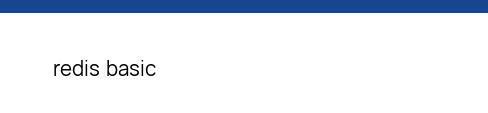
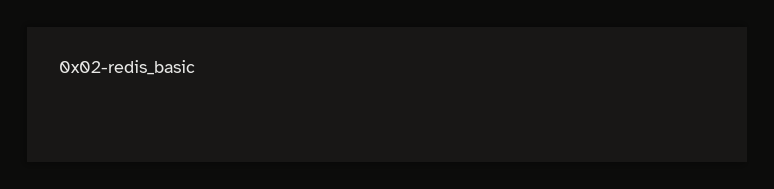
[53,60,156,76] redis basic -> [59,60,195,75] 0x02-redis_basic

